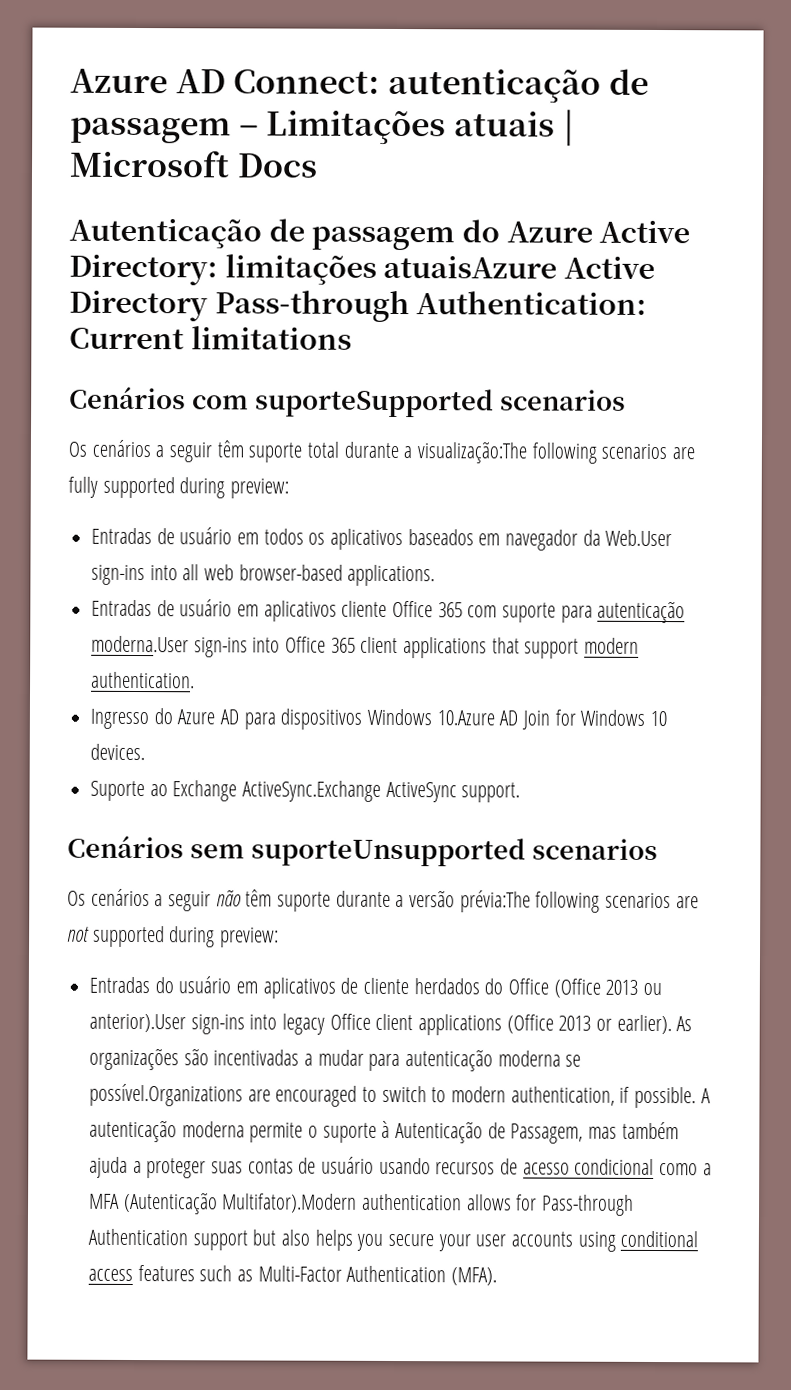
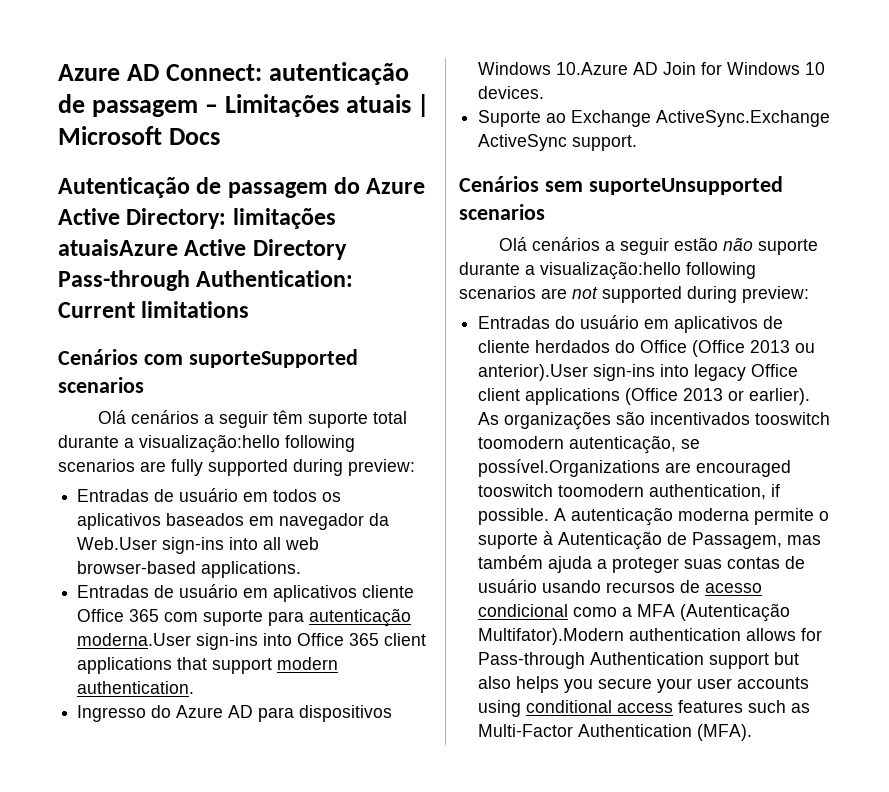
[68,441,87,457] Os -> [98,410,127,424] Olá
[417,441,528,464] visualização:The -> [139,434,280,453] visualização:hello
[67,888,273,912] Os cenários a seguir não têm -> [499,237,754,255] Olá cenários a seguir estão não
[409,890,531,913] versão prévia:The -> [540,261,681,280] visualização:hello
[213,1049,582,1072] [89,1083,507,1107] incentivadas a mudar para autenticação moderna se possível.Organizations are encouraged to switch to modern -> [650,412,831,425] [478,435,701,454] [478,459,792,477] [478,484,645,497] incentivados tooswitch toomodern autenticação, se possível.Organizations are encouraged tooswitch toomodern

